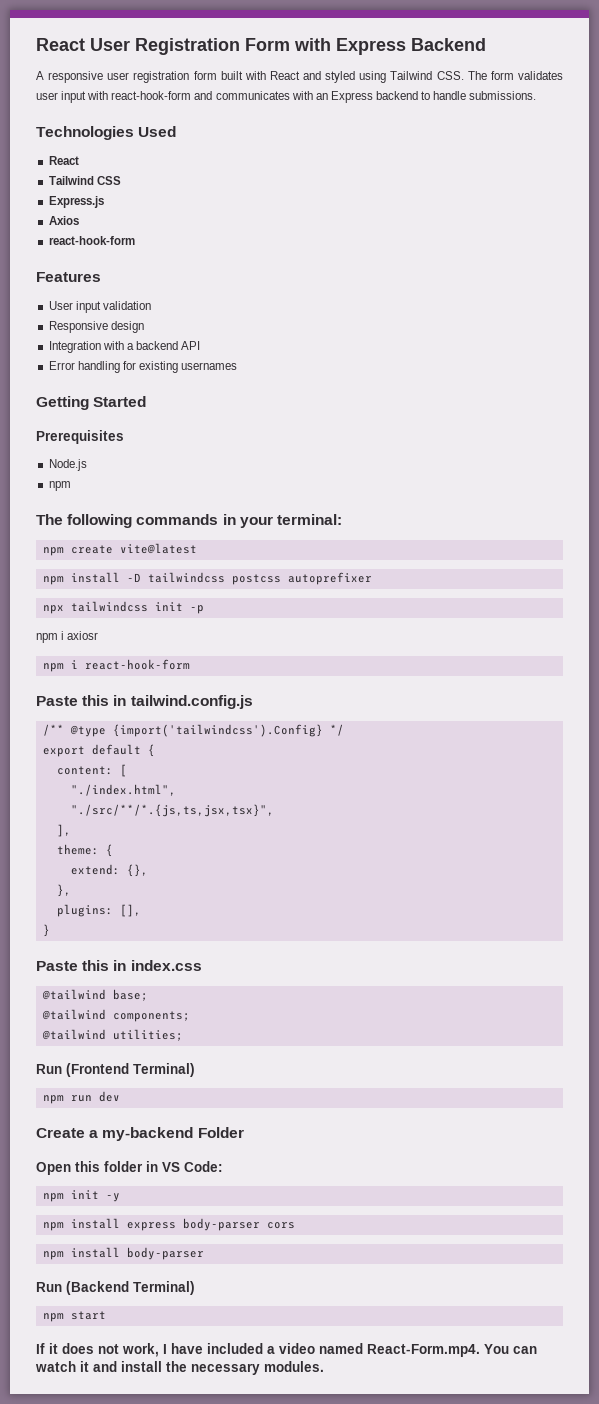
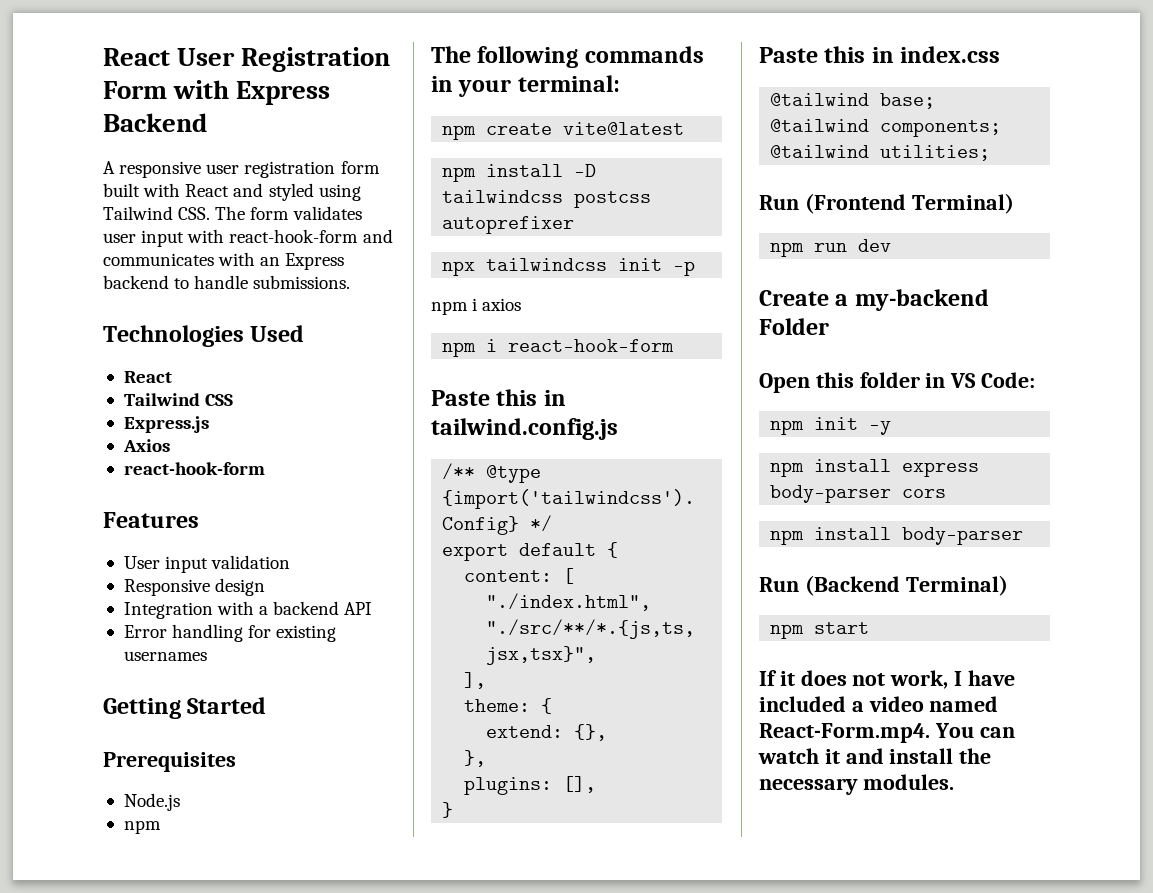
[67,631,99,640] axiosr -> [482,298,522,311] axios

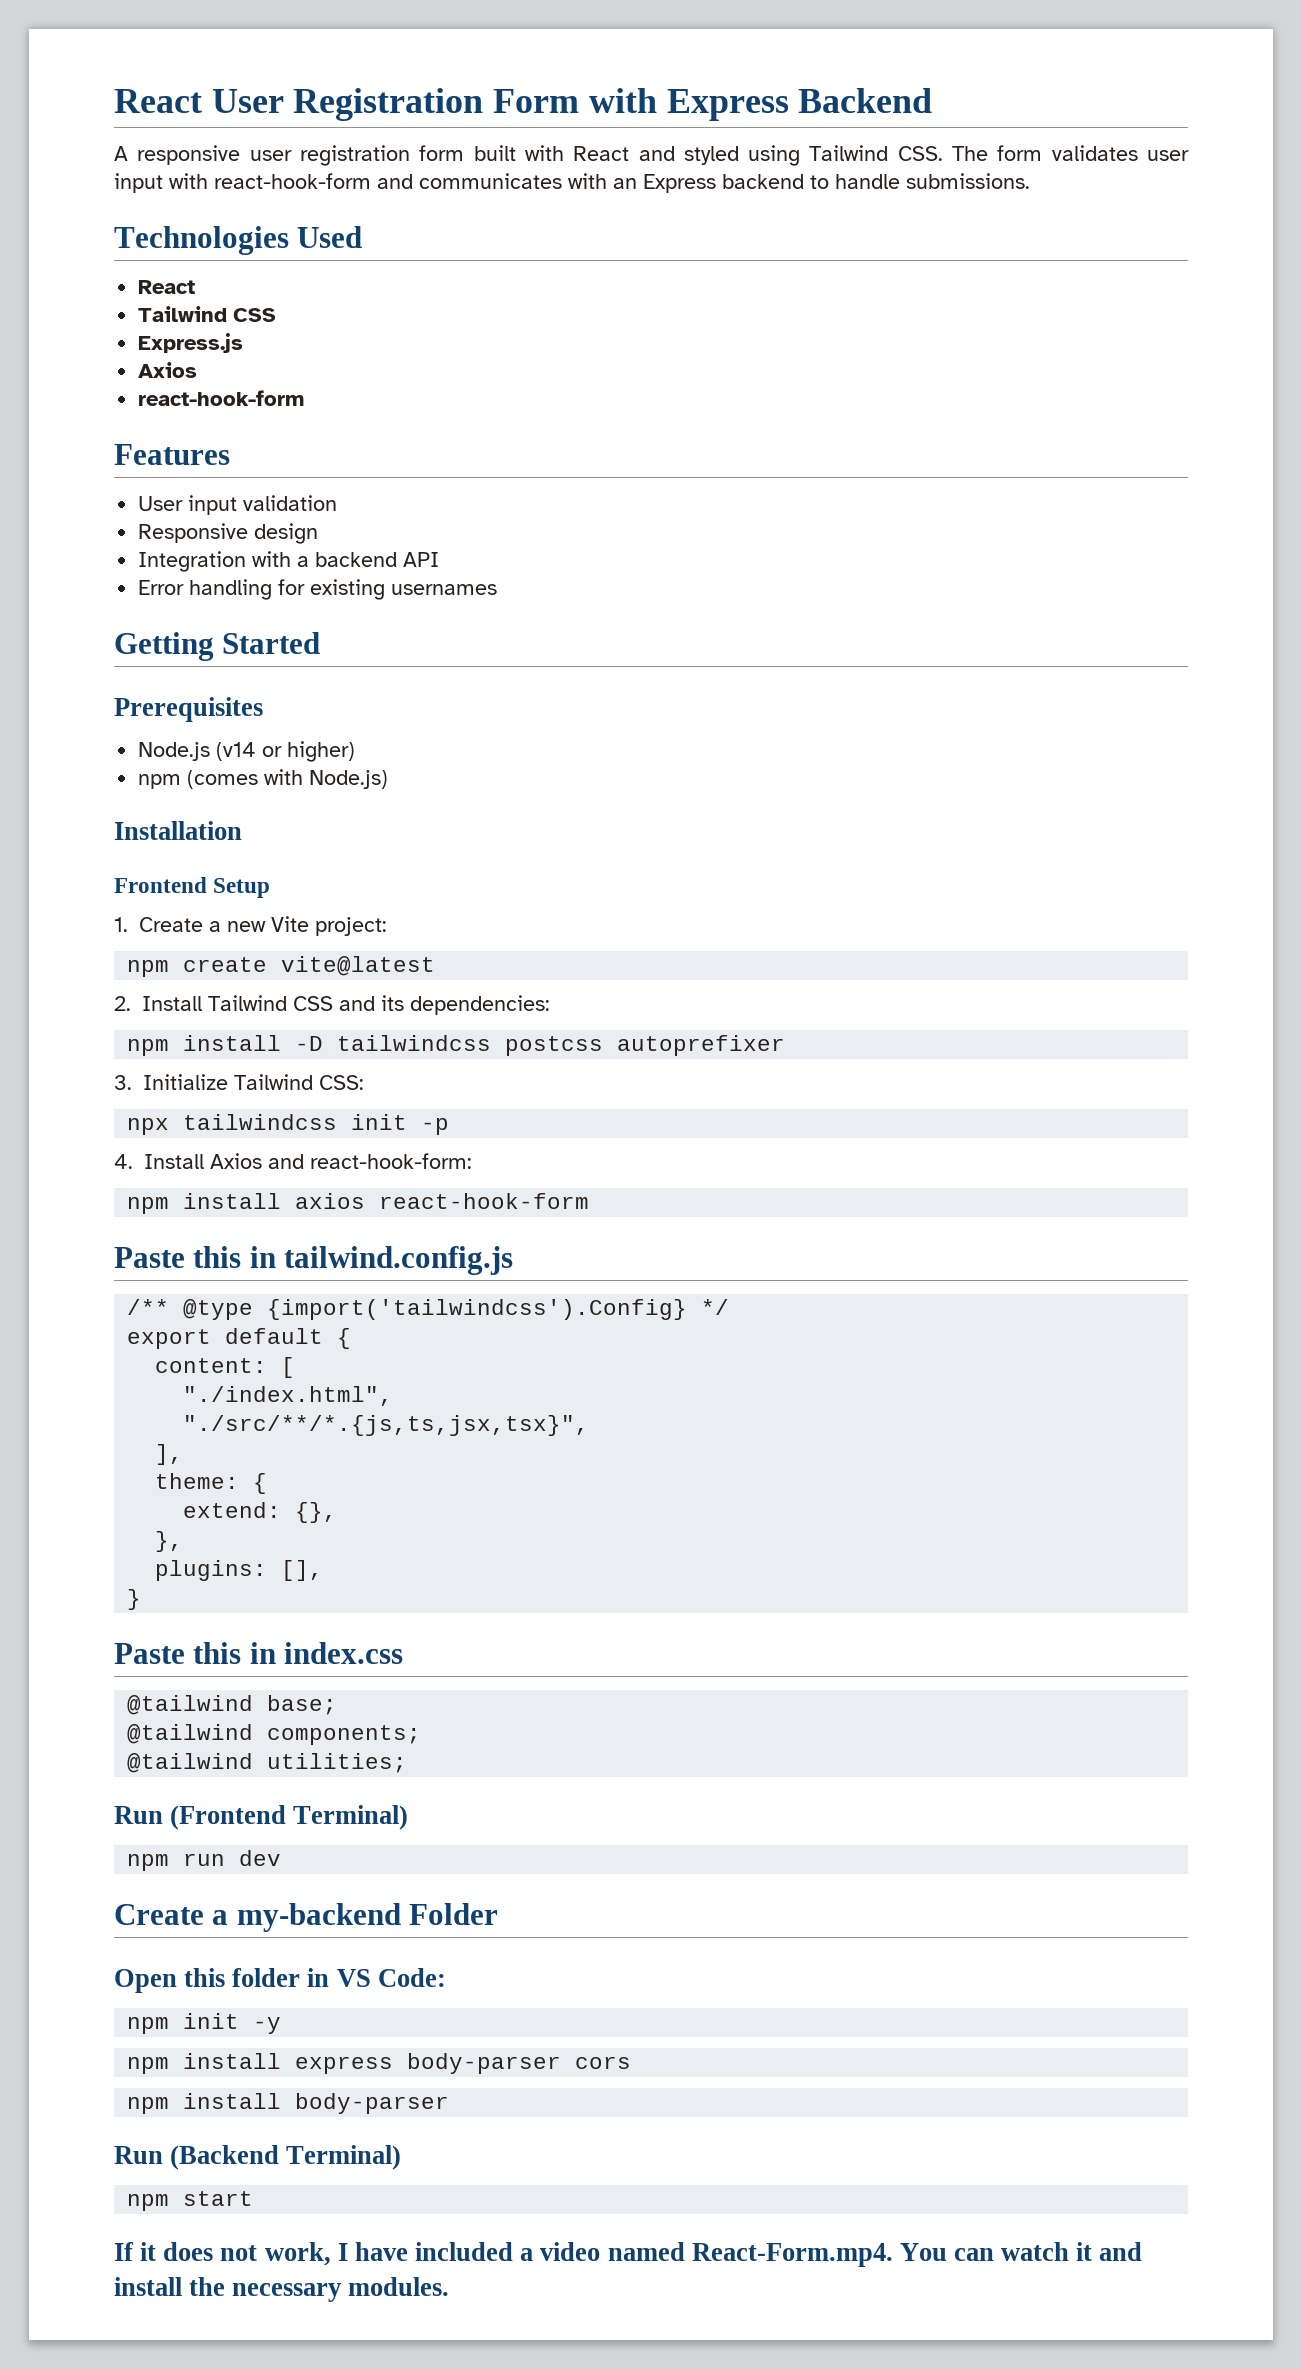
[123,820,161,834] [431,46,704,68] [431,75,620,97] [442,122,685,140] // npm // The following commands in your terminal: // npm create vite@latest -> [216,741,356,762] [138,769,389,789] [114,821,242,840] [114,877,271,898] [114,916,387,936] [127,956,436,977] [114,995,550,1015] (v14 or higher) // npm (comes with Node.js) // Installation // Frontend Setup // 1. Create a new Vite project: // npm create vite@latest // 2. Install Tailwind CSS and its dependencies:
(575, 225) none -> [114,1074,364,1090] // 3. Initialize Tailwind CSS:
[431,298,522,315] [442,339,498,357] npm i axios // npm i -> [114,1153,472,1169] [127,1193,366,1214] 4. Install Axios and react-hook-form: // npm install axios

